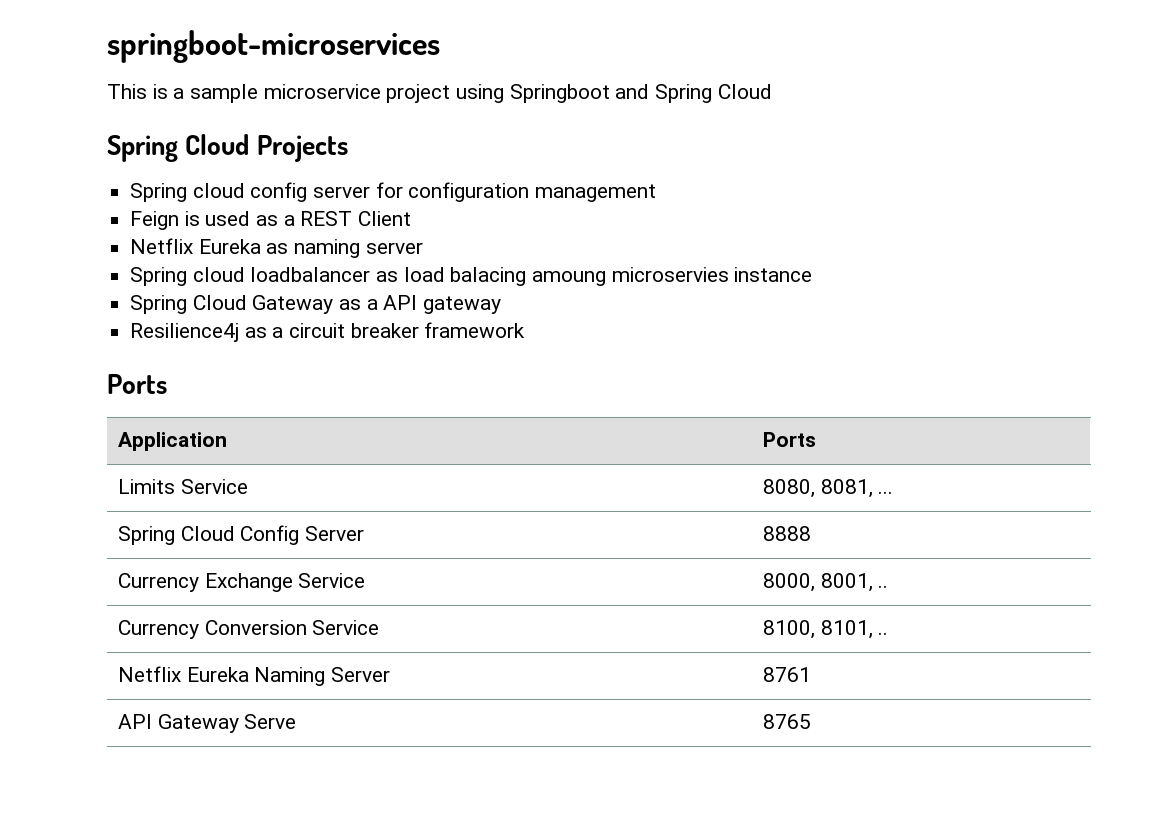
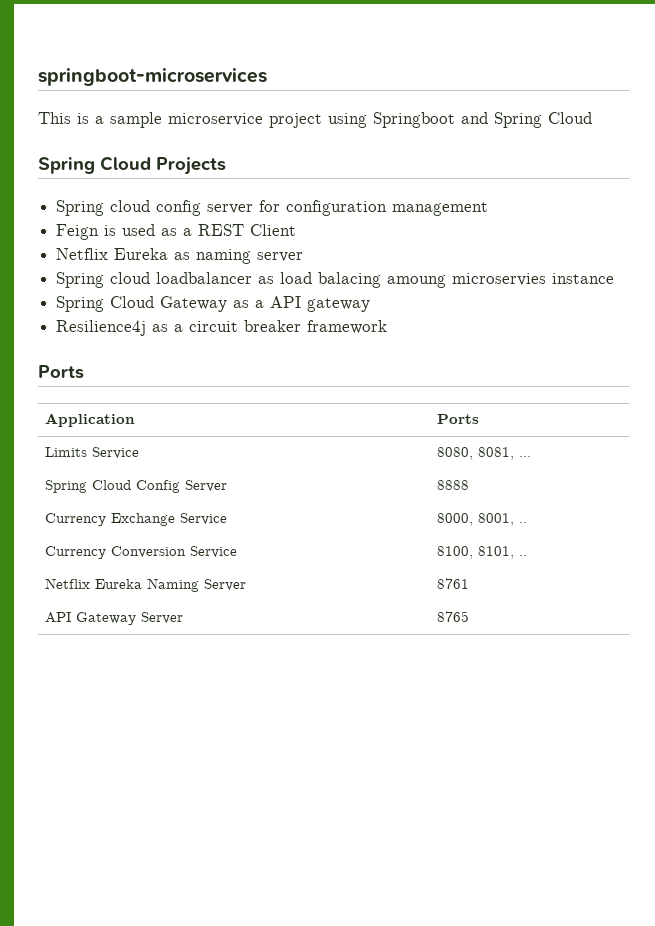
[244,714,297,729] Serve -> [140,612,183,624] Server

